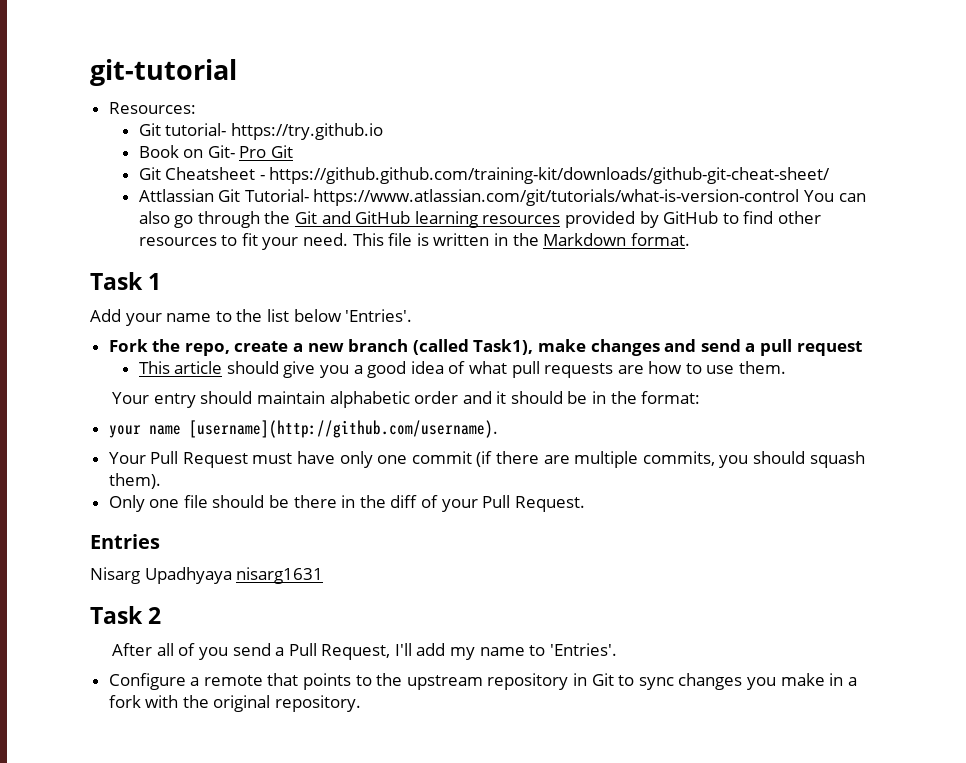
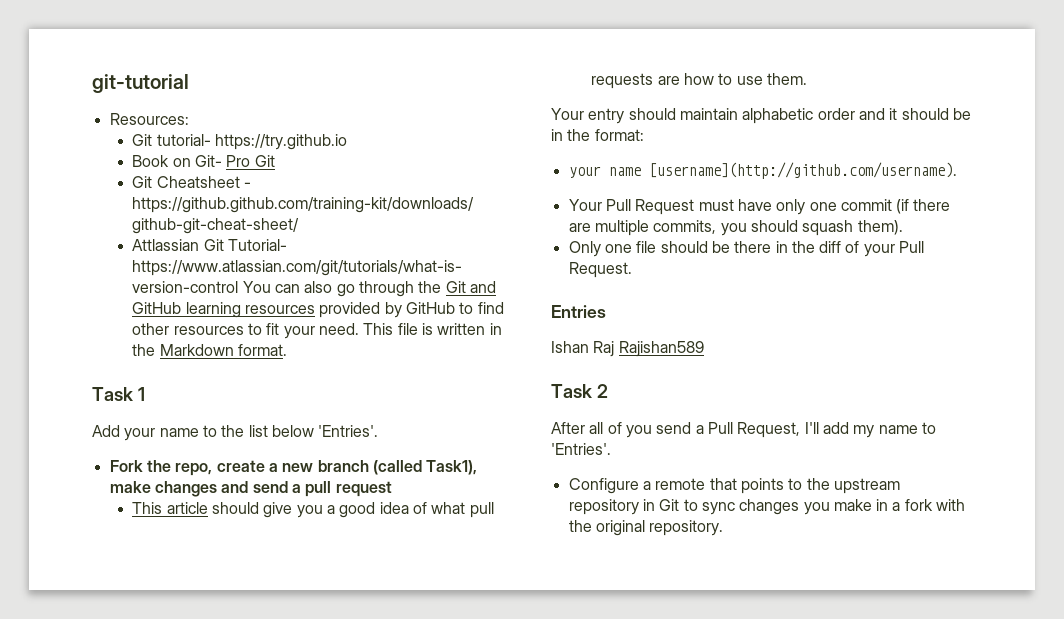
[90,567,324,584] Nisarg Upadhyaya nisarg1631 -> [551,341,704,357] Ishan Raj Rajishan589

